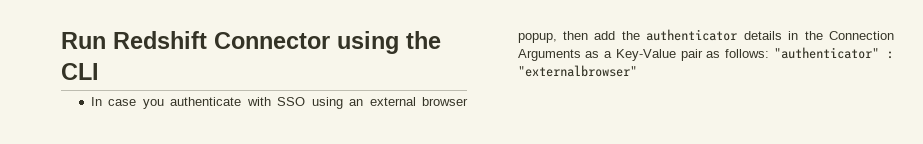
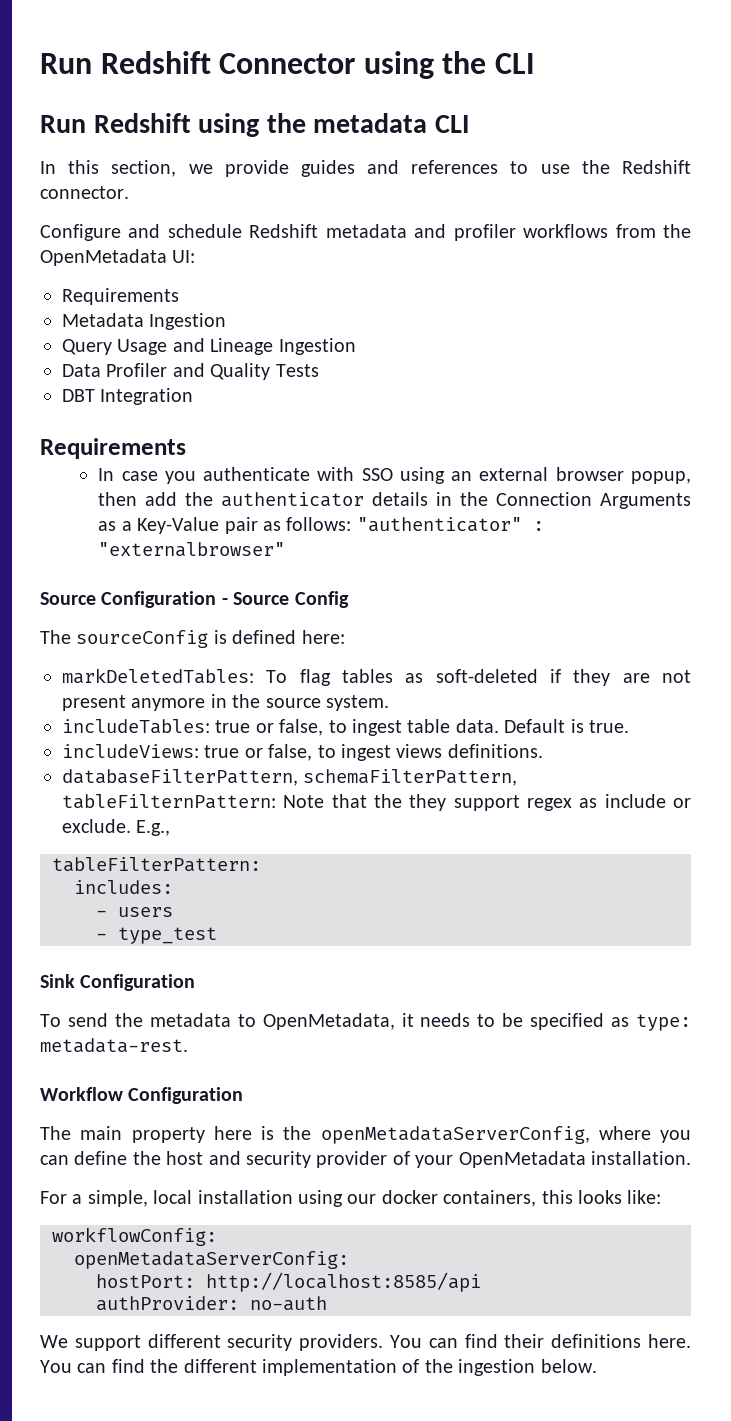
(99, 71) none -> [40,113,469,137] [40,160,691,177] [40,186,129,199] [40,224,691,241] [40,249,196,266] [62,288,179,305] [62,313,227,330] [62,338,356,355] [62,363,319,380] [62,388,194,405] [40,438,186,459] // Run Redshift using the metadata CLI // In this section, we provide guides and references to use the Redshift connector. // Configure and schedule Redshift metadata and profiler workflows from the OpenMetadata UI: // Requirements // Metadata Ingestion // Query Usage and Lineage Ingestion // Data Profiler and Quality Tests // DBT Integration // Requirements
(637, 71) none -> [40,591,349,608] [40,630,345,648] [62,668,692,686] [62,694,389,711] [62,719,629,736] [62,744,543,761] [62,769,518,786] [62,794,692,811] [62,819,171,836] [52,857,261,872] [74,880,173,894] [96,907,173,917] [96,927,217,944] [40,974,196,991] [40,1013,691,1031] [40,1038,188,1053] [40,1087,244,1104] [40,1126,691,1144] [40,1151,691,1168] [40,1190,662,1207] [52,1227,217,1246] [74,1251,349,1269] [96,1272,481,1292] [96,1296,327,1311] [40,1334,691,1351] [40,1359,597,1376] // Source Configuration - Source Config // The sourceConfig is defined here: // markDeletedTables: To flag tables as soft-deleted if they are not present anymore in the source system. // includeTables: true or false, to ingest table data. Default is true. // includeViews: true or false, to ingest views definitions. // databaseFilterPattern, schemaFilterPattern, tableFilternPattern: Note that the they support regex as include or exclude. E.g., // tableFilterPattern: // includes: // - users // - type_test // Sink Configuration // To send the metadata to OpenMetadata, it needs to be specified as type: metadata-rest. // Workflow Configuration // The main property here is the openMetadataServerConfig, where you can define the host and security provider of your OpenMetadata installation. // For a simple, local installation using our docker containers, this looks like: // workflowConfig: // openMetadataServerConfig: // hostPort: http://localhost:8585/api // authProvider: no-auth // We support different security providers. You can find their definitions here. You can find the different implementation of the ingestion below.

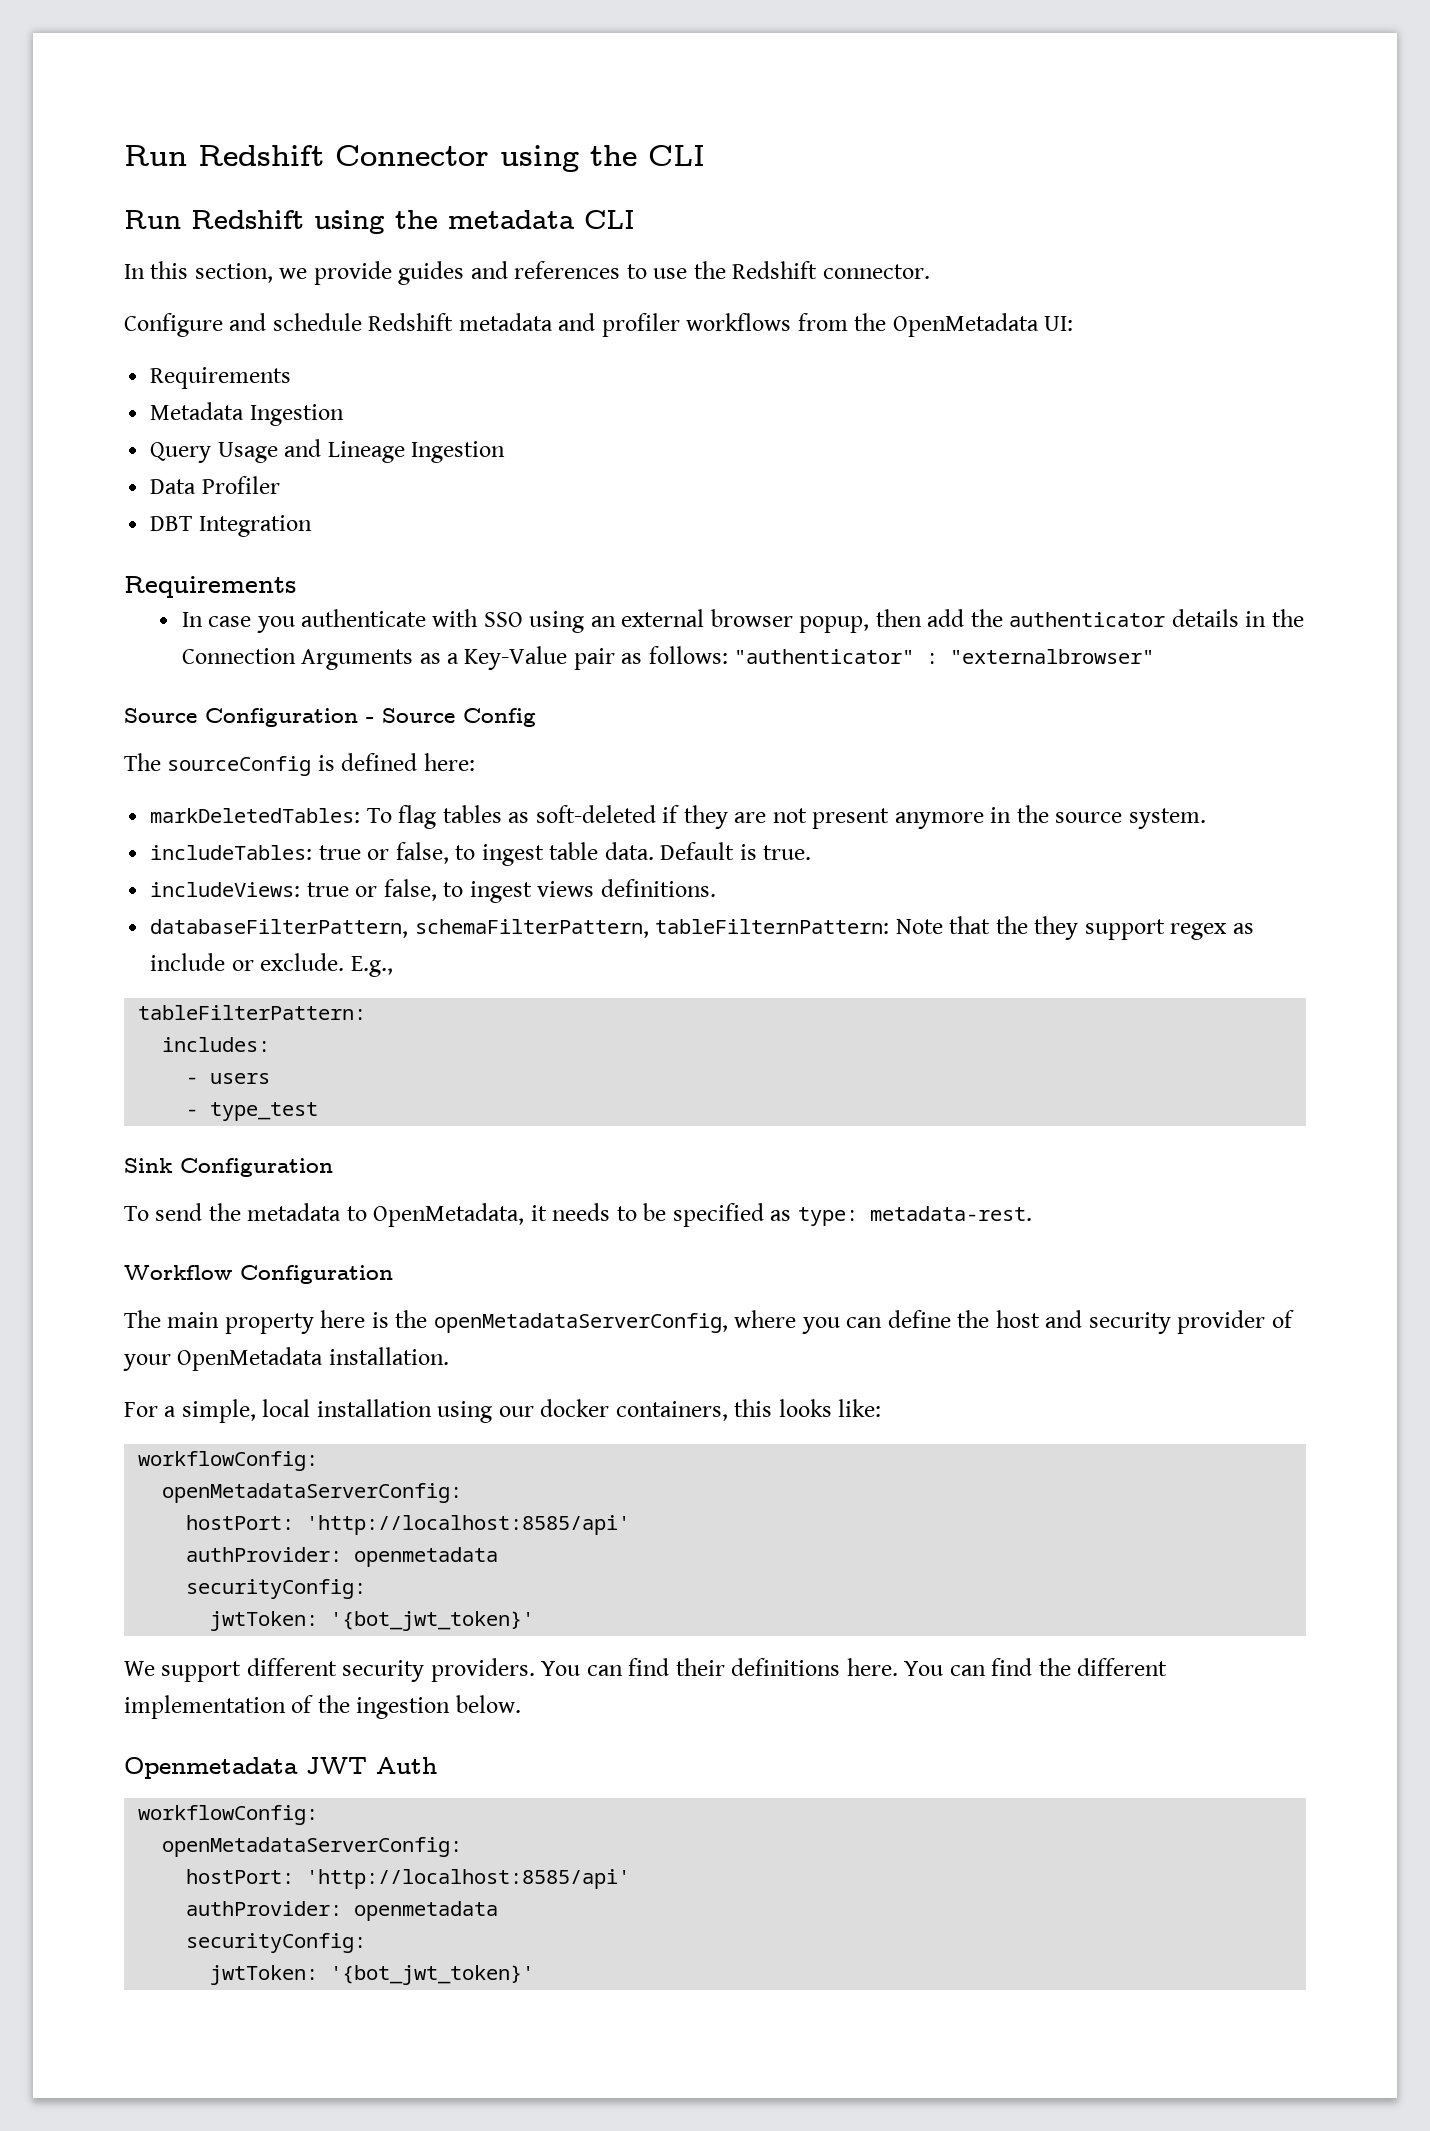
[172,363,319,380] and Quality Tests -> (280, 485) none
[206,1272,481,1292] [96,1296,327,1311] http://localhost:8585/api // authProvider: no-auth -> [306,1515,631,1535] [186,1547,499,1567] [186,1579,367,1599] [210,1611,535,1631] 'http://localhost:8585/api' // authProvider: openmetadata // securityConfig: // jwtToken: '{bot_jwt_token}'
(597, 1366) none -> [124,1757,437,1779] [138,1805,319,1825] [162,1837,463,1857] [186,1869,631,1889] [186,1901,499,1921] [186,1933,367,1953] [210,1965,535,1985] // Openmetadata JWT Auth // workflowConfig: // openMetadataServerConfig: // hostPort: 'http://localhost:8585/api' // authProvider: openmetadata // securityConfig: // jwtToken: '{bot_jwt_token}'

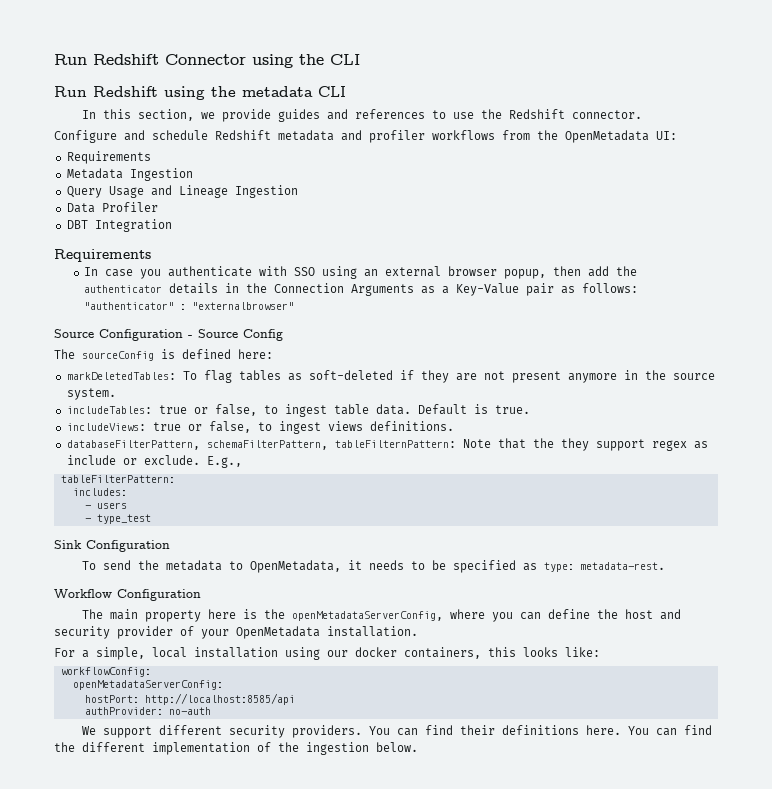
[306,1515,631,1535] [186,1547,499,1567] [186,1579,367,1599] [210,1611,535,1631] 'http://localhost:8585/api' // authProvider: openmetadata // securityConfig: // jwtToken: '{bot_jwt_token}' -> [144,693,295,705] [84,707,211,715] http://localhost:8585/api // authProvider: no-auth
[124,1757,437,1779] [138,1805,319,1825] [162,1837,463,1857] [186,1869,631,1889] [186,1901,499,1921] [186,1933,367,1953] [210,1965,535,1985] // Openmetadata JWT Auth // workflowConfig: // openMetadataServerConfig: // hostPort: 'http://localhost:8585/api' // authProvider: openmetadata // securityConfig: // jwtToken: '{bot_jwt_token}' -> (418, 747) none

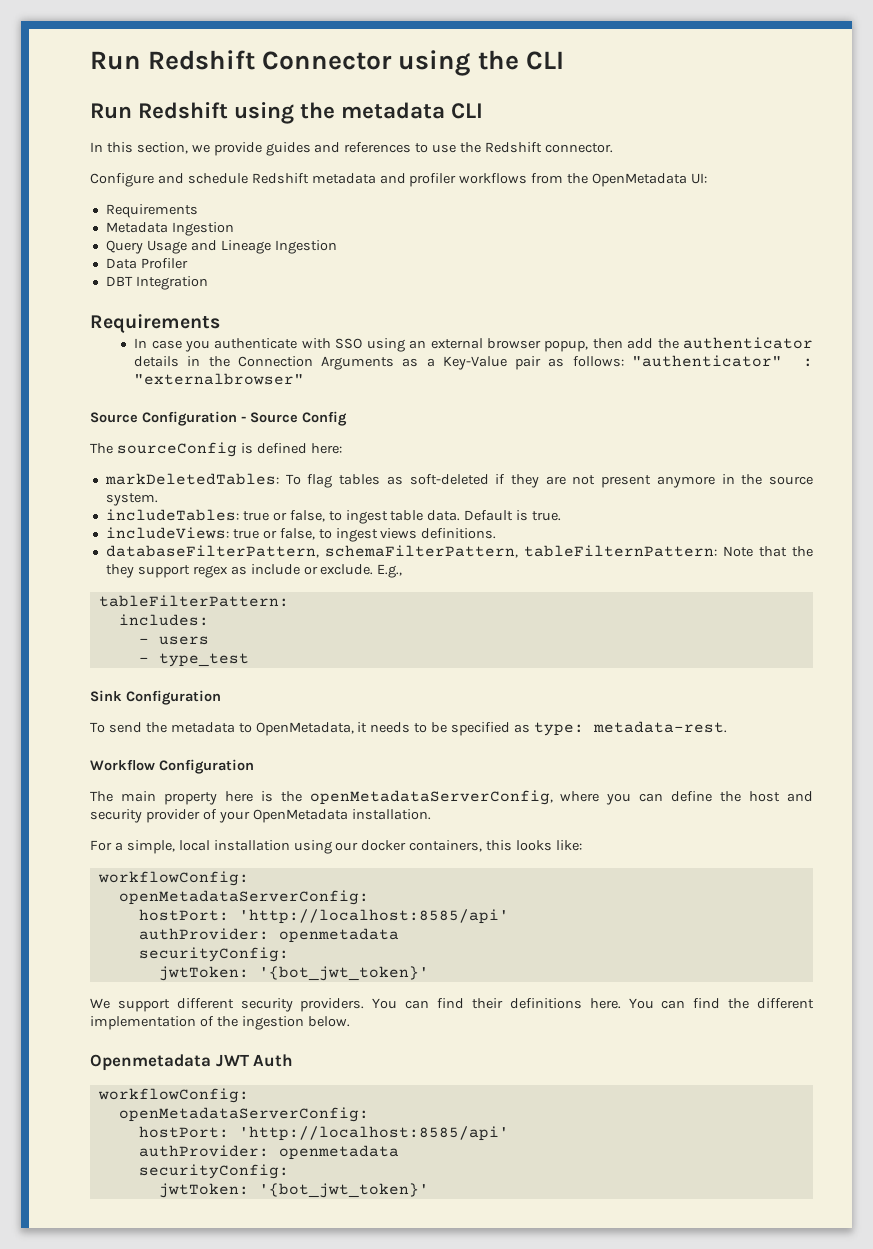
[144,693,295,705] [84,707,211,715] http://localhost:8585/api // authProvider: no-auth -> [238,909,509,924] [138,928,399,943] [138,947,289,962] [158,966,429,981] 'http://localhost:8585/api' // authProvider: openmetadata // securityConfig: // jwtToken: '{bot_jwt_token}'
(418, 747) none -> [90,1054,294,1071] [97,1088,249,1103] [118,1107,369,1122] [138,1126,509,1141] [138,1145,399,1160] [138,1164,289,1179] [158,1183,429,1198] // Openmetadata JWT Auth // workflowConfig: // openMetadataServerConfig: // hostPort: 'http://localhost:8585/api' // authProvider: openmetadata // securityConfig: // jwtToken: '{bot_jwt_token}'

